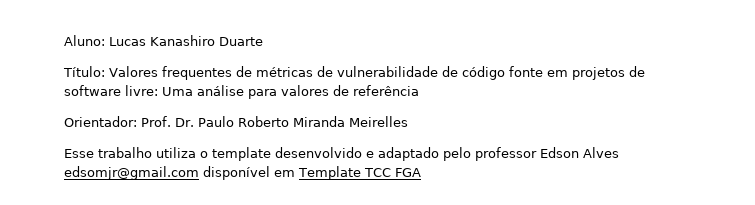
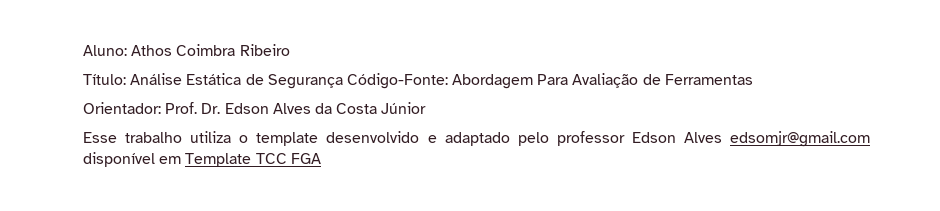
[109,35,263,46] [63,66,645,80] [64,85,419,99] [64,116,408,127] Lucas Kanashiro Duarte // Título: Valores frequentes de métricas de vulnerabilidade de código fonte em projetos de software livre: Uma análise para valores de referência // Orientador: Prof. Dr. Paulo Roberto Miranda Meirelles -> [131,44,290,56] [83,73,753,89] [83,102,427,114] Athos Coimbra Ribeiro // Título: Análise Estática de Segurança Código-Fonte: Abordagem Para Avaliação de Ferramentas // Orientador: Prof. Dr. Edson Alves da Costa Júnior

